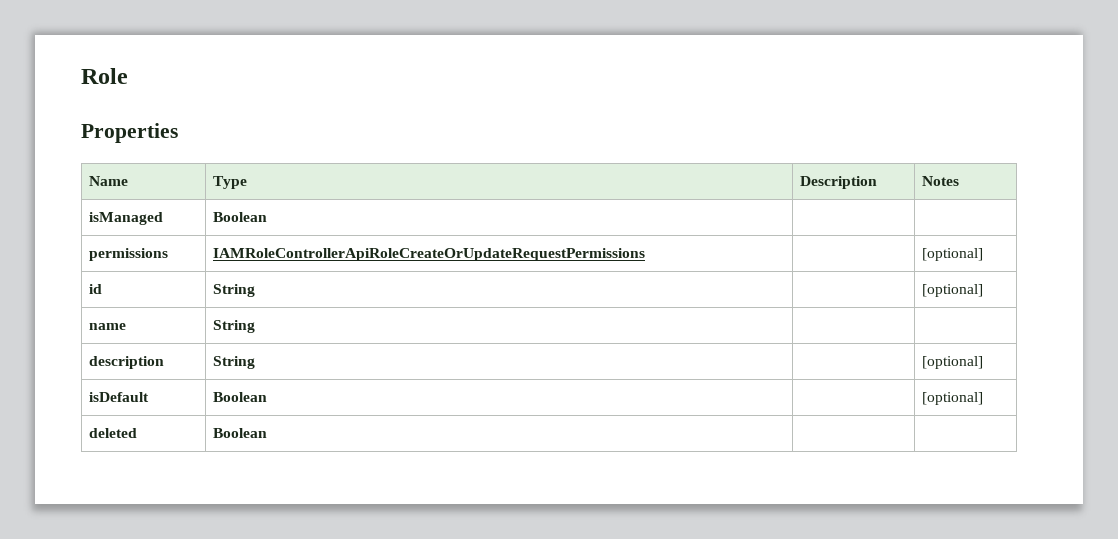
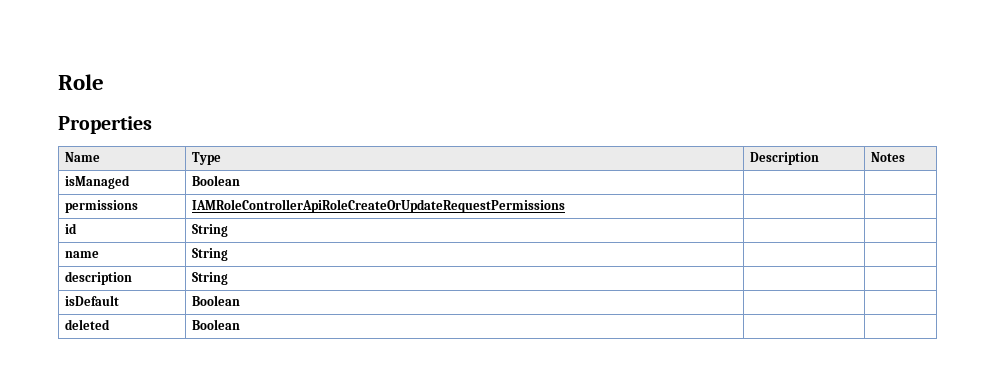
[921,248,983,261] [optional] -> (566, 206) none
[921,284,983,297] [optional] -> (229, 230) none
[921,356,983,369] [optional] -> (229, 278) none
[921,392,983,405] [optional] -> (241, 300) none

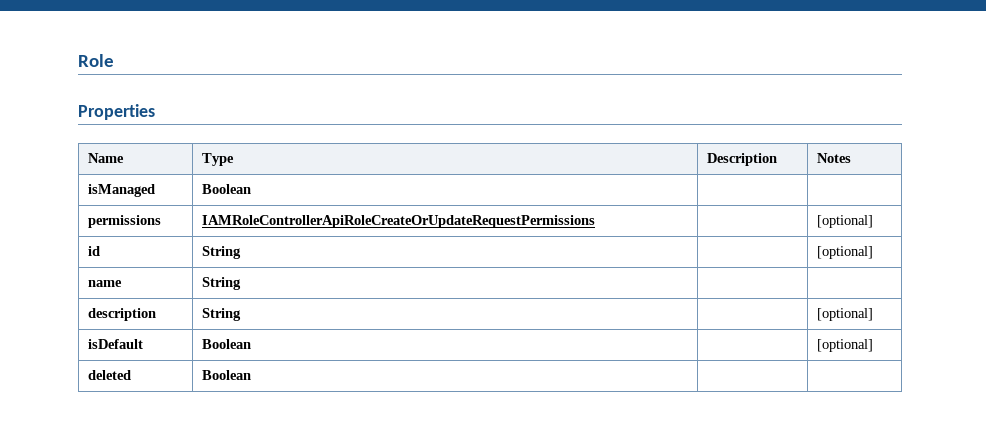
(566, 206) none -> [816,215,873,228] [optional]
(229, 230) none -> [816,246,873,259] [optional]
(229, 278) none -> [816,308,873,321] [optional]
(241, 300) none -> [816,339,873,352] [optional]

